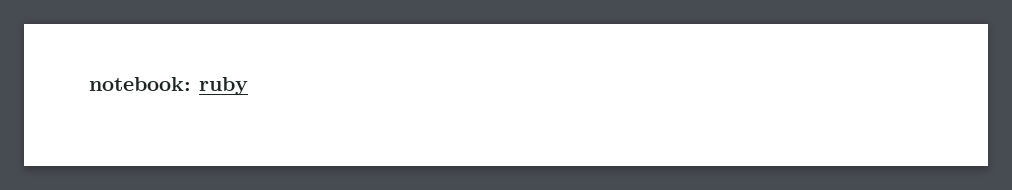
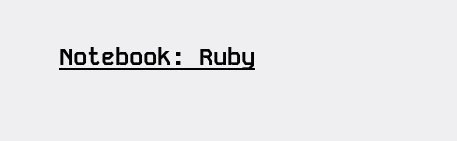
[89,77,248,95] notebook: ruby -> [59,47,255,70] Notebook: Ruby

